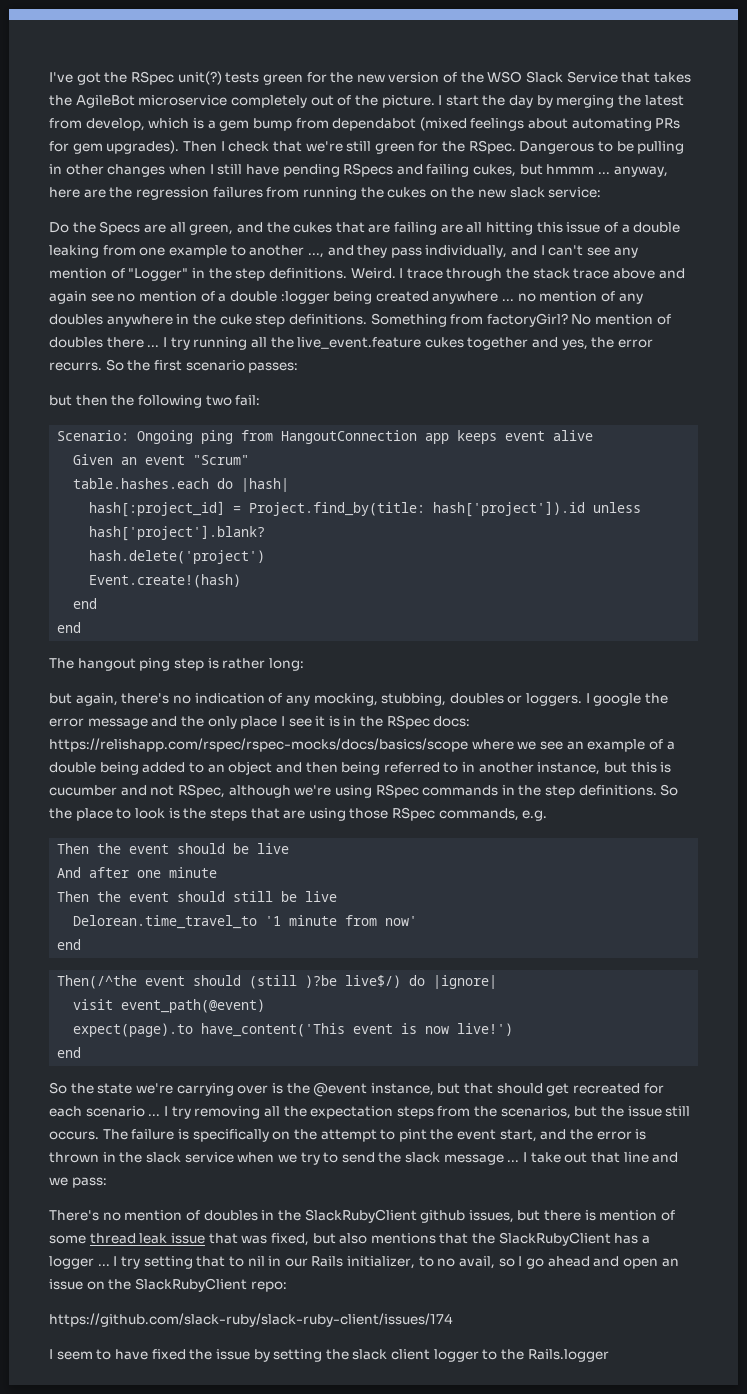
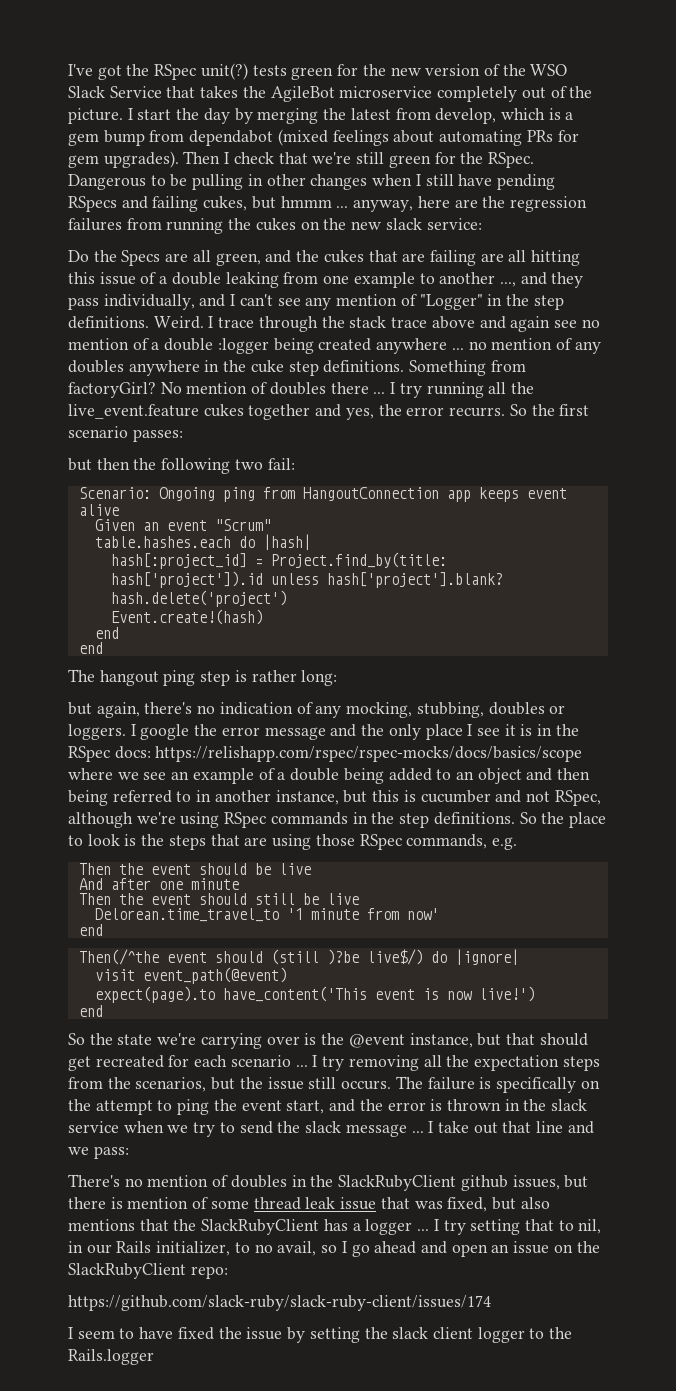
[398,1129,427,1142] pint -> [177,1099,210,1115] ping
[247,1256,265,1266] nil -> [578,1219,602,1234] nil,

